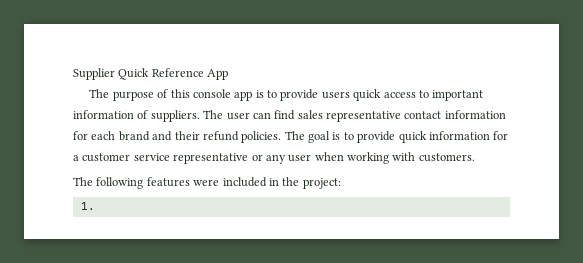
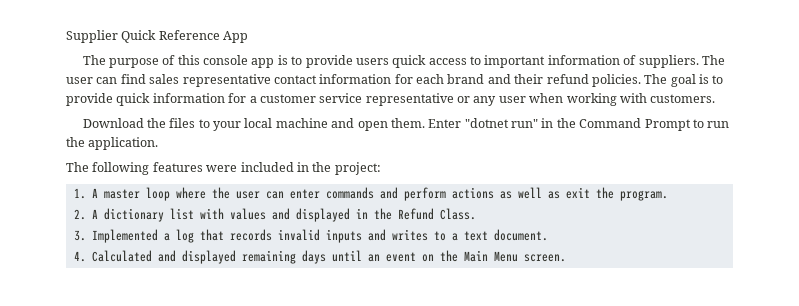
(475, 157) none -> [82,118,730,131] [66,137,159,150] // Download the files to your local machine and open them. Enter "dotnet run" in the Command Prompt to run the application.
(95, 206) none -> [91,187,668,201] [73,208,476,222] [73,229,548,243] [73,250,566,264] A master loop where the user can enter commands and perform actions as well as exit the program. // 2. A dictionary list with values and displayed in the Refund Class. // 3. Implemented a log that records invalid inputs and writes to a text document. // 4. Calculated and displayed remaining days until an event on the Main Menu screen.

